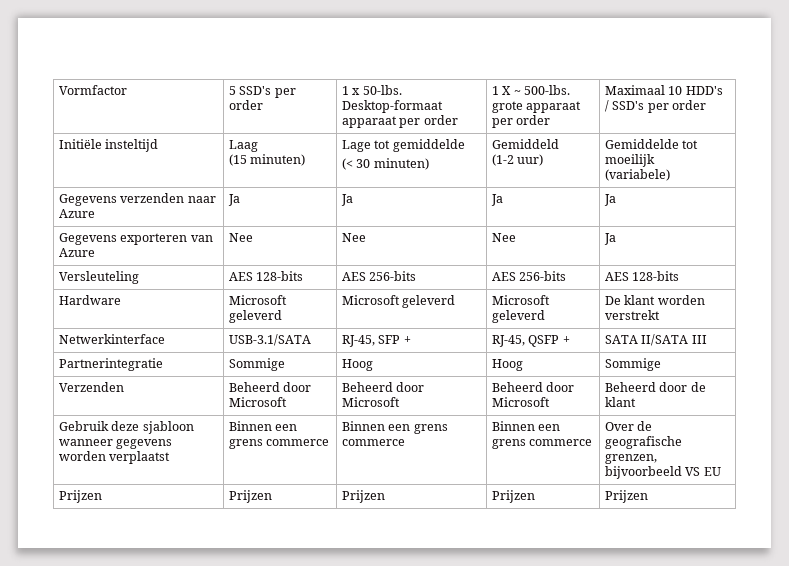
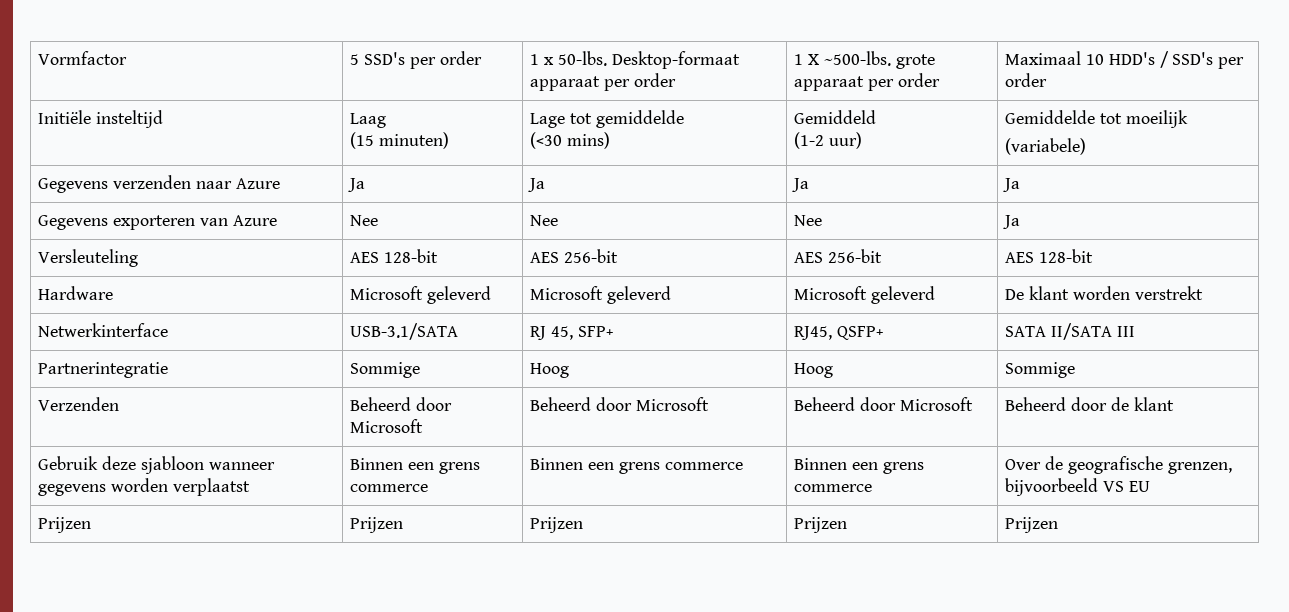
[513,85,571,95] ~ 500-lbs. -> [823,51,891,66] ~500-lbs.
[341,158,429,170] (< 30 minuten) -> [530,132,611,149] (<30 mins)
[256,271,304,281] [341,271,417,281] [491,271,567,281] [604,271,680,281] 128-bits | AES 256-bits | AES 256-bits | AES 128-bits -> [384,249,439,263] [530,249,619,263] [794,249,883,263] [1005,249,1094,263] 128-bit | AES 256-bit | AES 256-bit | AES 128-bit
[341,335,411,347] [491,335,570,347] RJ-45, SFP + | RJ-45, QSFP + -> [530,326,613,340] [794,326,884,340] RJ 45, SFP+ | RJ45, QSFP+

